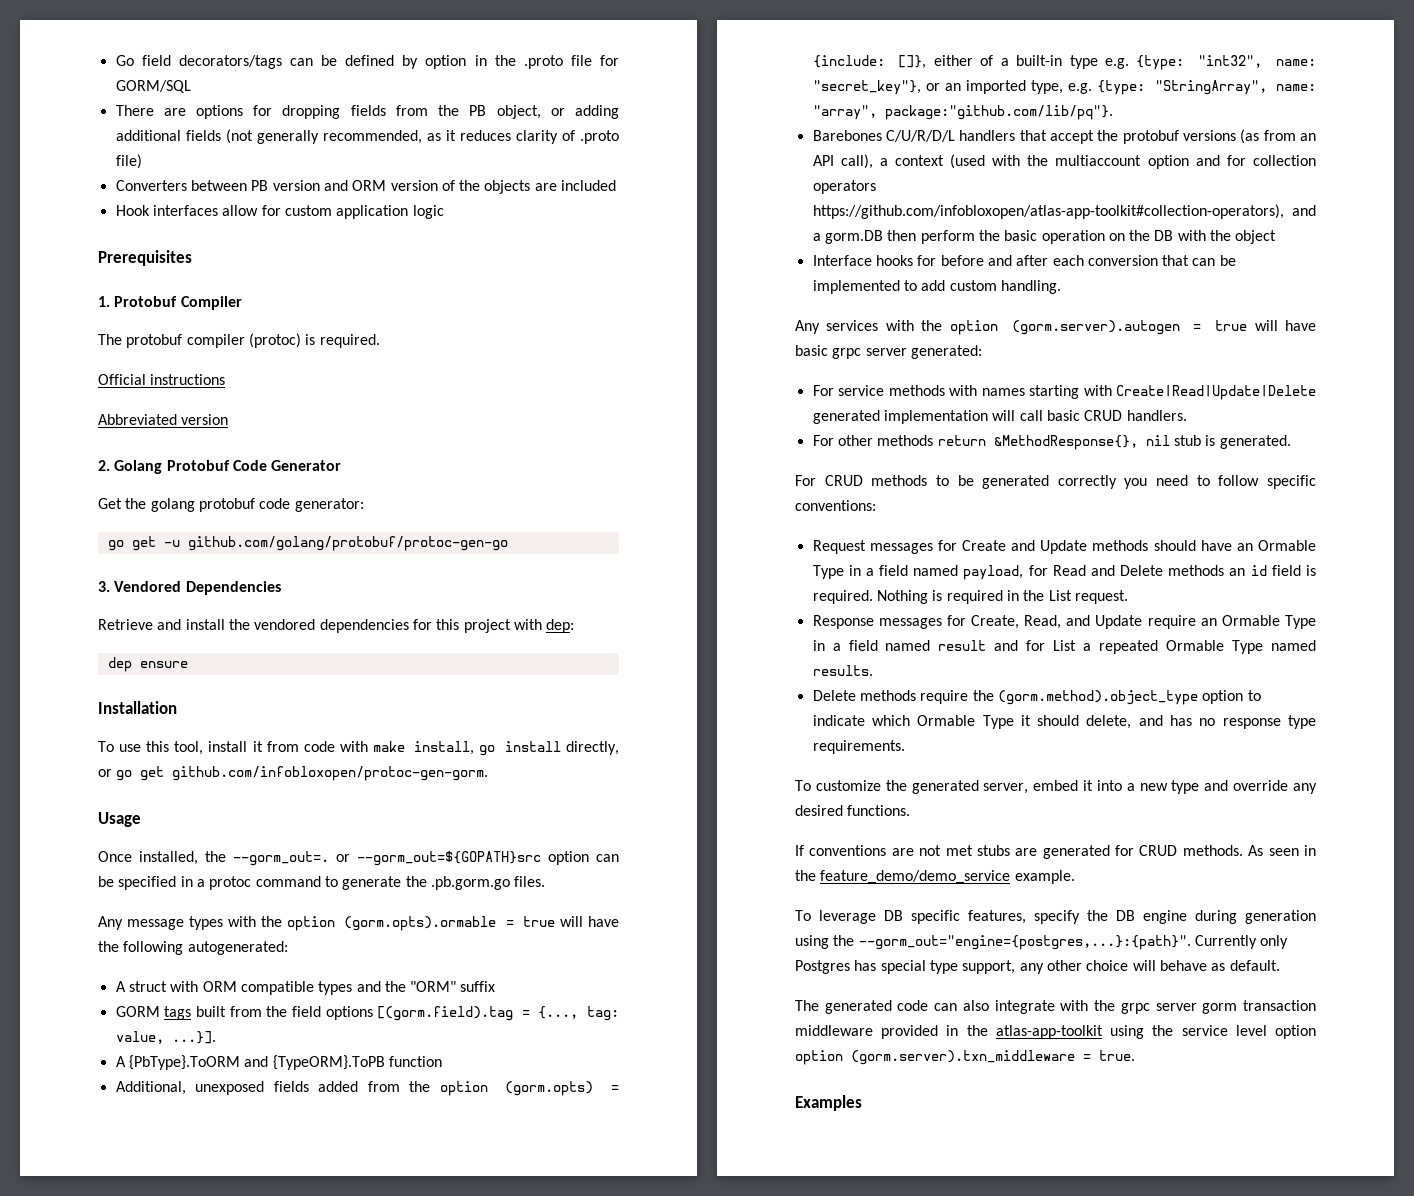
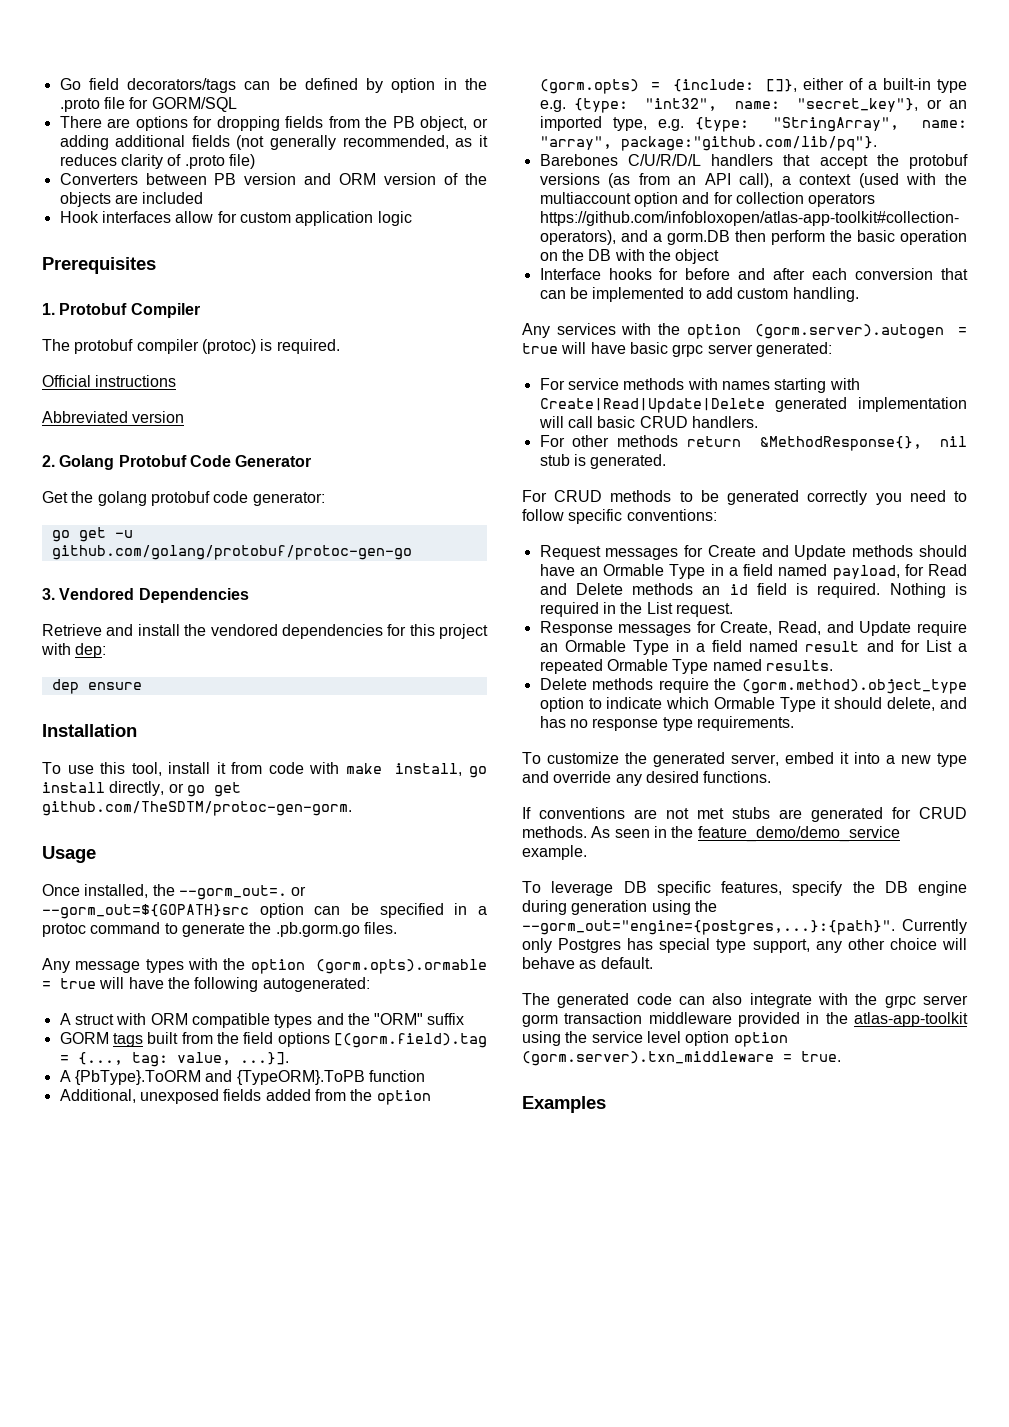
[172,766,489,781] github.com/infobloxopen/protoc-gen-gorm. -> [42,801,352,816] github.com/TheSDTM/protoc-gen-gorm.

